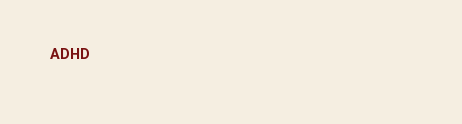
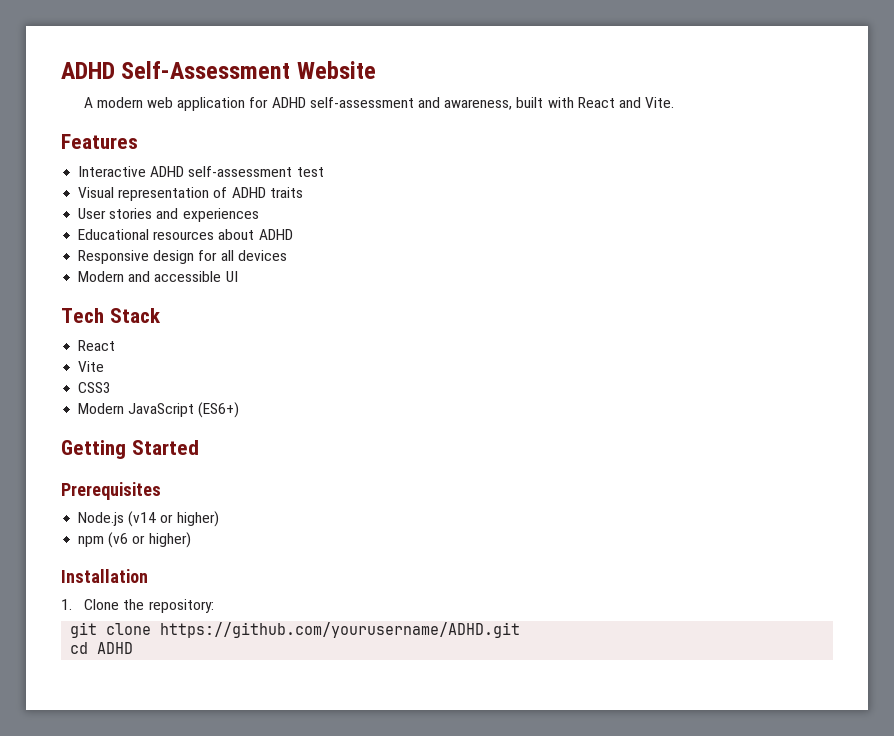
[50,48,90,59] ADHD -> [61,61,376,79] [83,97,675,111] [61,134,138,149] [78,166,324,177] [78,187,303,201] [78,208,259,222] [78,229,293,240] [78,250,287,264] [78,271,238,282] [61,308,161,323] [78,340,116,351] [78,361,105,372] [78,382,112,393] [78,402,240,418] [61,440,199,459] [61,482,161,500] [78,511,219,527] [78,532,191,548] [61,569,148,583] [61,599,214,613] [70,622,521,638] [70,642,134,654] ADHD Self-Assessment Website // A modern web application for ADHD self-assessment and awareness, built with React and Vite. // Features // Interactive ADHD self-assessment test // Visual representation of ADHD traits // User stories and experiences // Educational resources about ADHD // Responsive design for all devices // Modern and accessible UI // Tech Stack // React // Vite // CSS3 // Modern JavaScript (ES6+) // Getting Started // Prerequisites // Node.js (v14 or higher) // npm (v6 or higher) // Installation // 1. Clone the repository: // git clone https://github.com/yourusername/ADHD.git // cd ADHD

